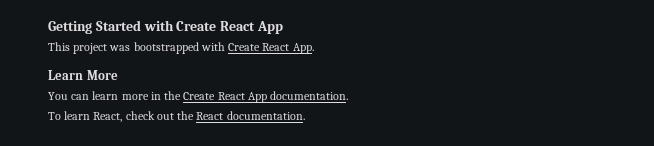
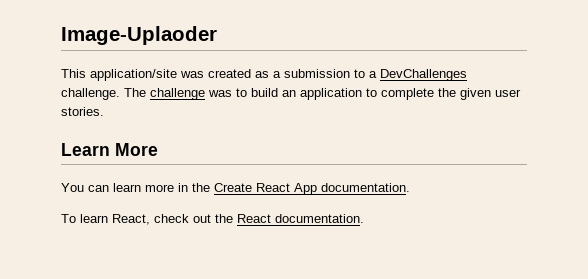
[48,20,283,34] [48,42,314,54] Getting Started with Create React App // This project was bootstrapped with Create React App. -> [61,26,217,45] [61,69,467,81] [61,88,521,100] [61,107,104,116] Image-Uplaoder // This application/site was created as a submission to a DevChallenges challenge. The challenge was to build an application to complete the given user stories.

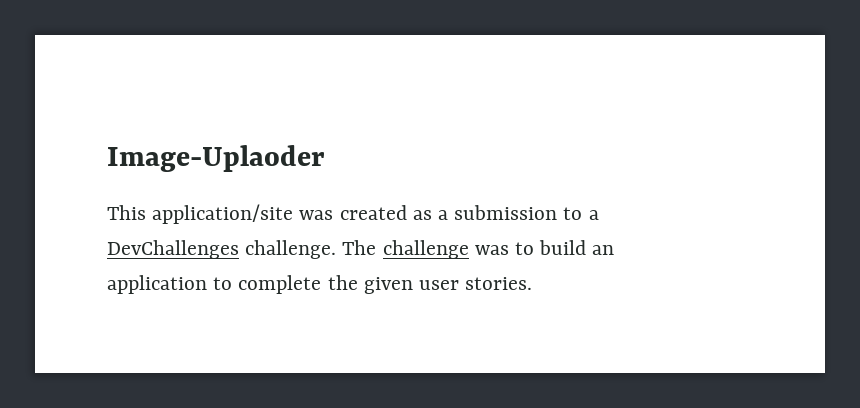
[61,143,158,156] [61,183,410,195] [61,214,364,225] // Learn More // You can learn more in the Create React App documentation. // To learn React, check out the React documentation. -> (533, 283) none

